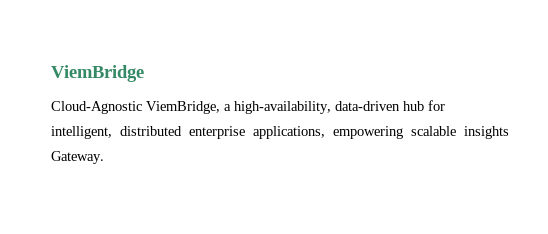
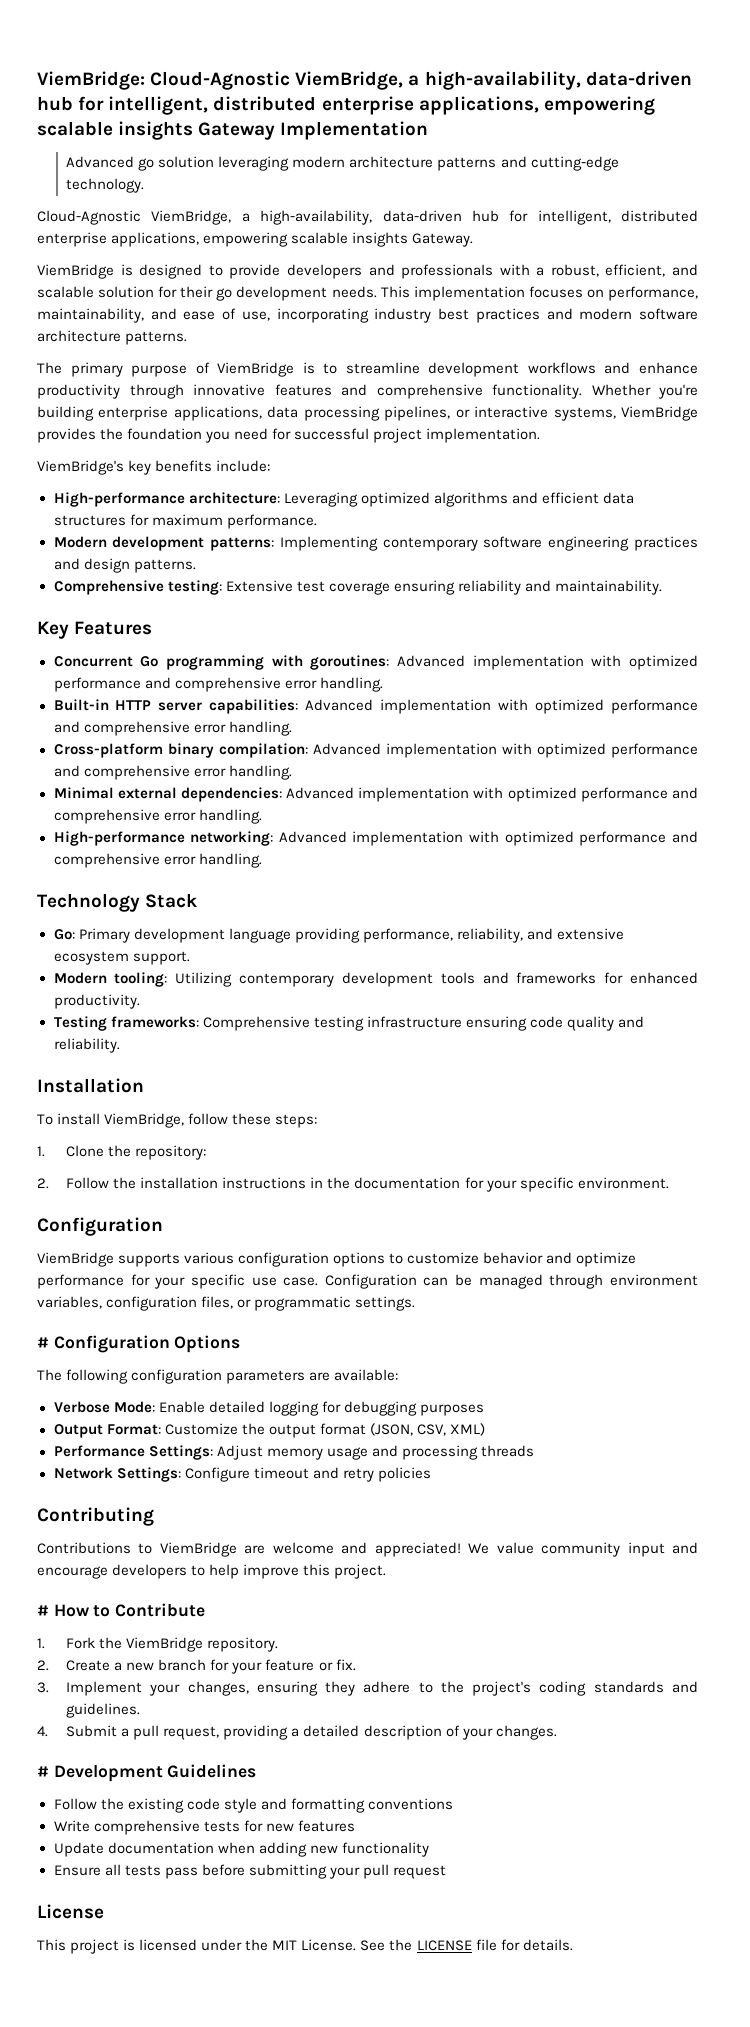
[51,65,144,82] ViemBridge -> [37,71,692,90] [37,96,655,115] [37,121,429,140] [66,156,619,171] [66,178,145,193] ViemBridge: Cloud-Agnostic ViemBridge, a high-availability, data-driven hub for intelligent, distributed enterprise applications, empowering scalable insights Gateway Implementation // Advanced go solution leveraging modern architecture patterns and cutting-edge technology.
(104, 157) none -> [37,264,698,279] [37,286,699,301] [37,308,699,323] [37,330,188,345] [37,362,698,377] [37,384,698,399] [37,406,699,421] [37,428,541,443] [37,460,271,475] [53,492,634,507] [53,514,317,529] [53,536,698,551] [53,558,196,573] [53,580,662,595] [37,621,153,639] [53,655,698,670] [53,677,383,692] [53,699,698,714] [53,721,292,736] [53,743,698,758] [53,765,292,780] [53,787,698,802] [53,809,262,824] [53,831,698,846] [53,853,262,868] [37,893,198,912] [53,928,624,943] [53,951,190,965] [53,972,698,987] [53,994,140,1009] [53,1016,644,1031] [53,1038,120,1053] [37,1078,144,1093] [37,1113,318,1128] [37,1145,207,1160] [37,1177,669,1192] [37,1217,163,1236] [37,1252,637,1267] [37,1274,698,1289] [37,1296,416,1311] [37,1335,241,1353] [37,1369,399,1384] [53,1401,484,1416] [53,1423,485,1438] [53,1445,534,1460] [53,1467,431,1482] [37,1507,154,1526] [37,1542,698,1557] [37,1564,387,1579] [37,1603,206,1617] [37,1637,279,1652] [37,1659,356,1674] [37,1681,699,1696] [66,1703,141,1718] [37,1725,557,1740] [37,1764,257,1782] [53,1798,453,1813] [53,1820,355,1835] [53,1842,429,1857] [53,1864,446,1879] [37,1904,104,1919] [37,1939,573,1954] // ViemBridge is designed to provide developers and professionals with a robust, efficient, and scalable solution for their go development needs. This implementation focuses on performance, maintainability, and ease of use, incorporating industry best practices and modern software architecture patterns. // The primary purpose of ViemBridge is to streamline development workflows and enhance productivity through innovative features and comprehensive functionality. Whether you're building enterprise applications, data processing pipelines, or interactive systems, ViemBridge provides the foundation you need for successful project implementation. // ViemBridge's key benefits include: // High-performance architecture: Leveraging optimized algorithms and efficient data structures for maximum performance. // Modern development patterns: Implementing contemporary software engineering practices and design patterns. // Comprehensive testing: Extensive test coverage ensuring reliability and maintainability. // Key Features // Concurrent Go programming with goroutines: Advanced implementation with optimized performance and comprehensive error handling. // Built-in HTTP server capabilities: Advanced implementation with optimized performance and comprehensive error handling. // Cross-platform binary compilation: Advanced implementation with optimized performance and comprehensive error handling. // Minimal external dependencies: Advanced implementation with optimized performance and comprehensive error handling. // High-performance networking: Advanced implementation with optimized performance and comprehensive error handling. // Technology Stack // Go: Primary development language providing performance, reliability, and extensive ecosystem support. // Modern tooling: Utilizing contemporary development tools and frameworks for enhanced productivity. // Testing frameworks: Comprehensive testing infrastructure ensuring code quality and reliability. // Installation // To install ViemBridge, follow these steps: // 1. Clone the repository: // 2. Follow the installation instructions in the documentation for your specific environment. // Configuration // ViemBridge supports various configuration options to customize behavior and optimize performance for your specific use case. Configuration can be managed through environment variables, configuration files, or programmatic settings. // # Configuration Options // The following configuration parameters are available: // Verbose Mode: Enable detailed logging for debugging purposes // Output Format: Customize the output format (JSON, CSV, XML) // Performance Settings: Adjust memory usage and processing threads // Network Settings: Configure timeout and retry policies // Contributing // Contributions to ViemBridge are welcome and appreciated! We value community input and encourage developers to help improve this project. // # How to Contribute // 1. Fork the ViemBridge repository. // 2. Create a new branch for your feature or fix. // 3. Implement your changes, ensuring they adhere to the project's coding standards and guidelines. // 4. Submit a pull request, providing a detailed description of your changes. // # Development Guidelines // Follow the existing code style and formatting conventions // Write comprehensive tests for new features // Update documentation when adding new functionality // Ensure all tests pass before submitting your pull request // License // This project is licensed under the MIT License. See the LICENSE file for details.

